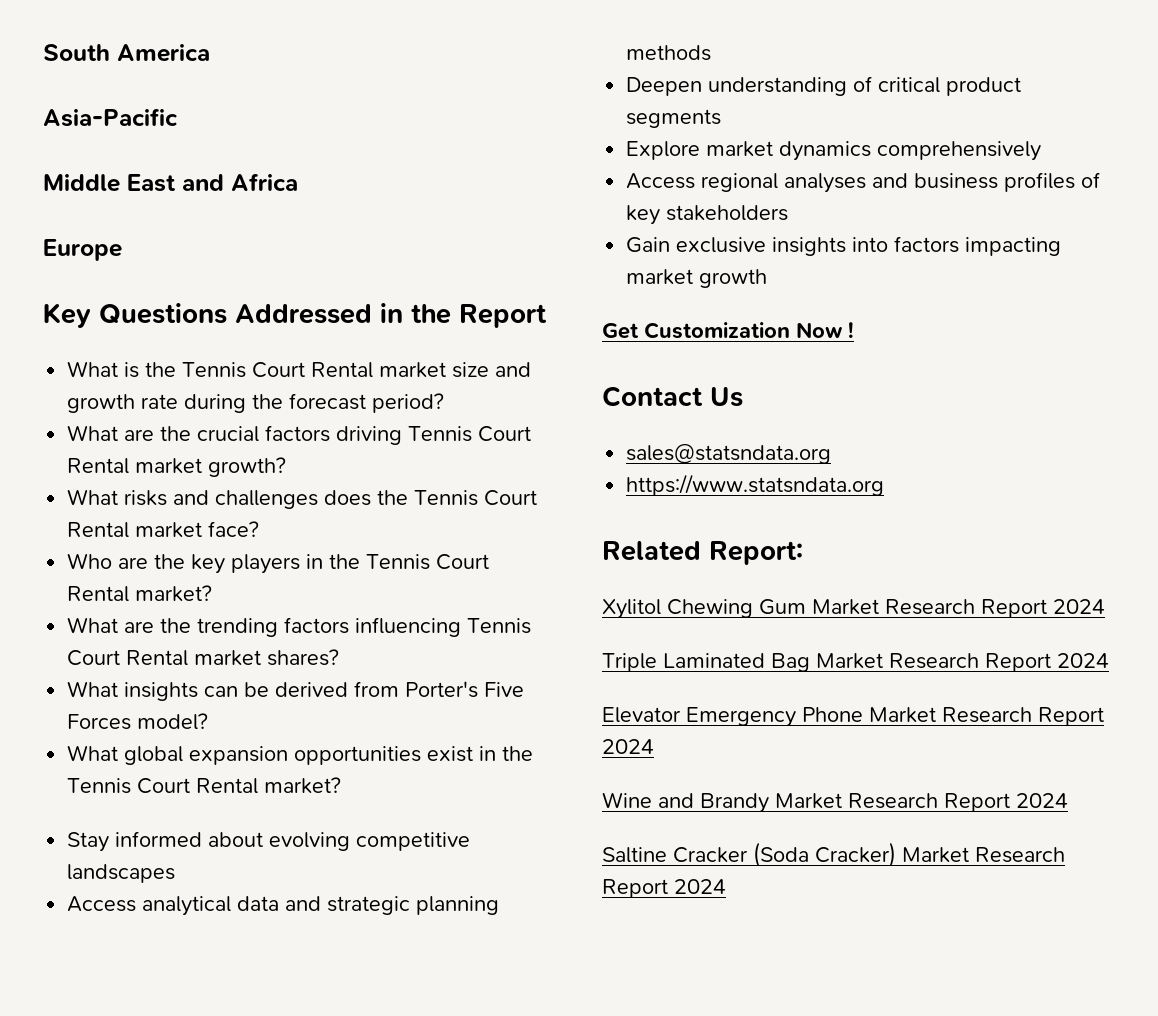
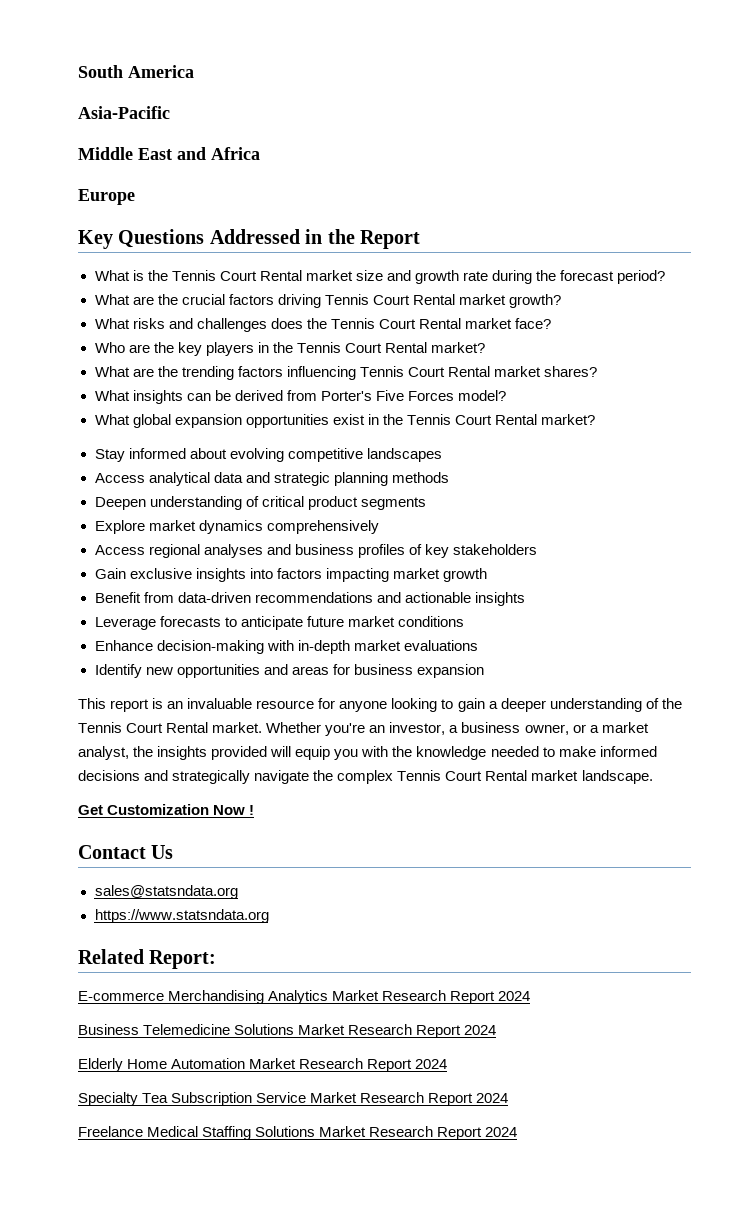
(768, 278) none -> [94,592,525,606] [94,616,464,630] [94,640,478,654] [94,664,484,678] [78,698,682,712] [78,722,649,736] [78,746,657,760] [78,770,653,784] // Benefit from data-driven recommendations and actionable insights // Leverage forecasts to anticipate future market conditions // Enhance decision-making with in-depth market evaluations // Identify new opportunities and areas for business expansion // This report is an invaluable resource for anyone looking to gain a deeper understanding of the Tennis Court Rental market. Whether you're an investor, a business owner, or a market analyst, the insights provided will equip you with the knowledge needed to make informed decisions and strategically navigate the complex Tennis Court Rental market landscape.
[602,599,1105,619] [602,653,1109,672] [602,707,1104,727] [602,739,654,754] [602,792,1068,813] [602,842,896,867] Xylitol Chewing Gum Market Research Report 2024 // Triple Laminated Bag Market Research Report 2024 // Elevator Emergency Phone Market Research Report 2024 // Wine and Brandy Market Research Report 2024 // Saltine Cracker (Soda Cracker) -> [78,990,531,1004] [78,1024,497,1038] [78,1058,448,1072] [78,1092,509,1106] [78,1126,316,1140] E-commerce Merchandising Analytics Market Research Report 2024 // Business Telemedicine Solutions Market Research Report 2024 // Elderly Home Automation Market Research Report 2024 // Specialty Tea Subscription Service Market Research Report 2024 // Freelance Medical Staffing Solutions

